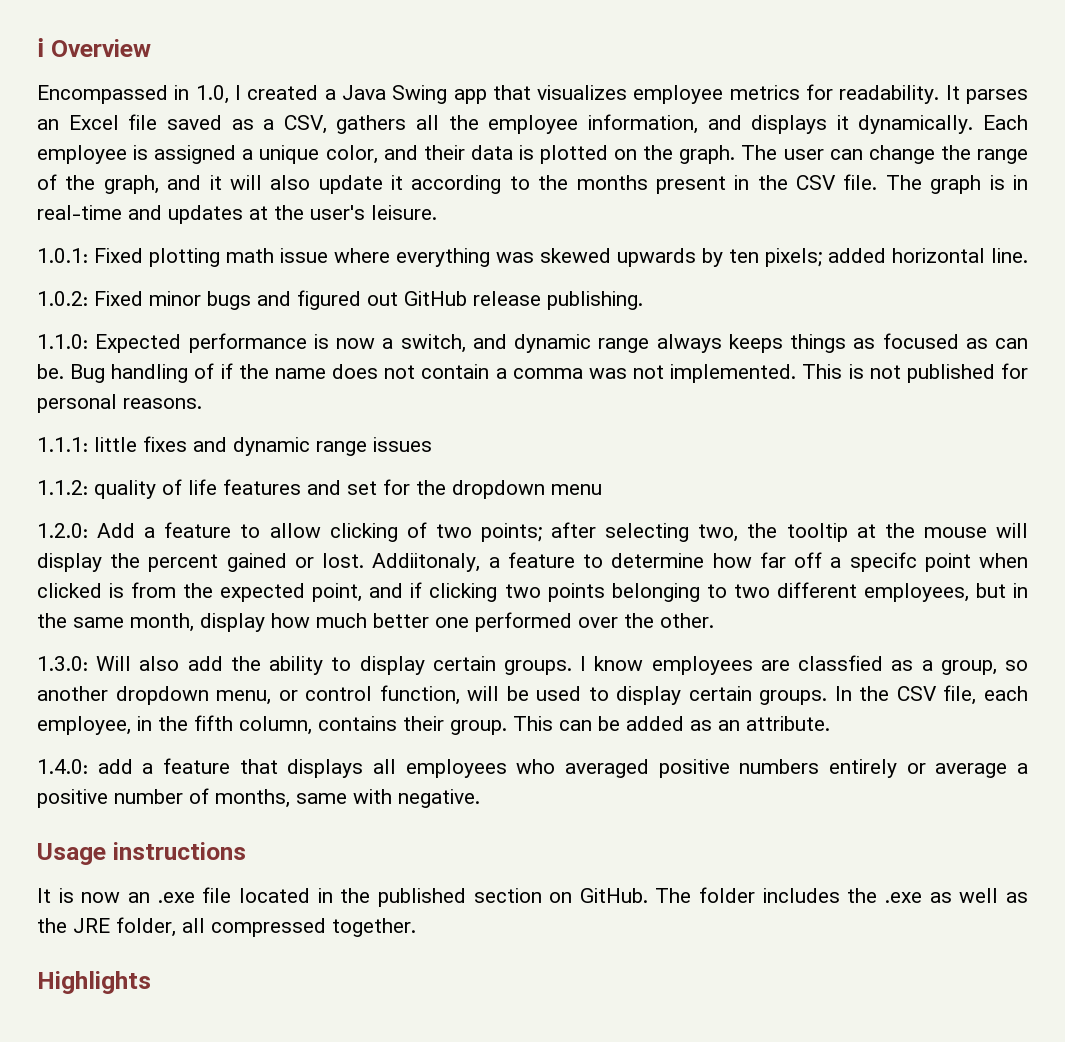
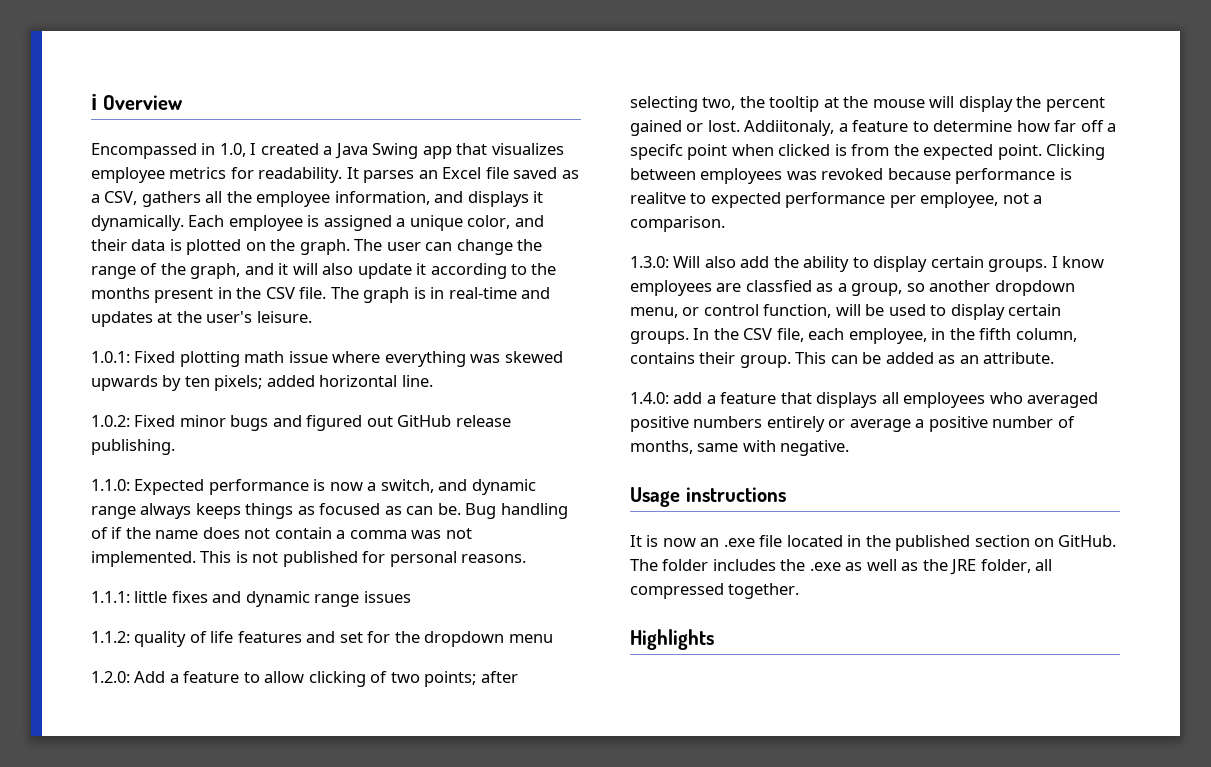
[312,582,1028,602] [37,612,714,632] point, and if clicking two points belonging to two different employees, but in the same month, display how much better one performed over the other. -> [997,144,1106,160] [630,168,1072,184] [630,192,1043,208] [630,216,725,232] point. Clicking between employees was revoked because performance is realitve to expected performance per employee, not a comparison.

